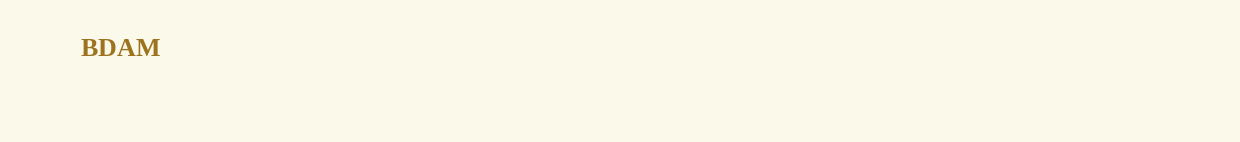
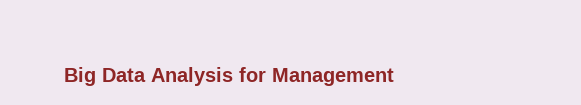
[81,39,161,56] BDAM -> [64,67,394,86] Big Data Analysis for Management

